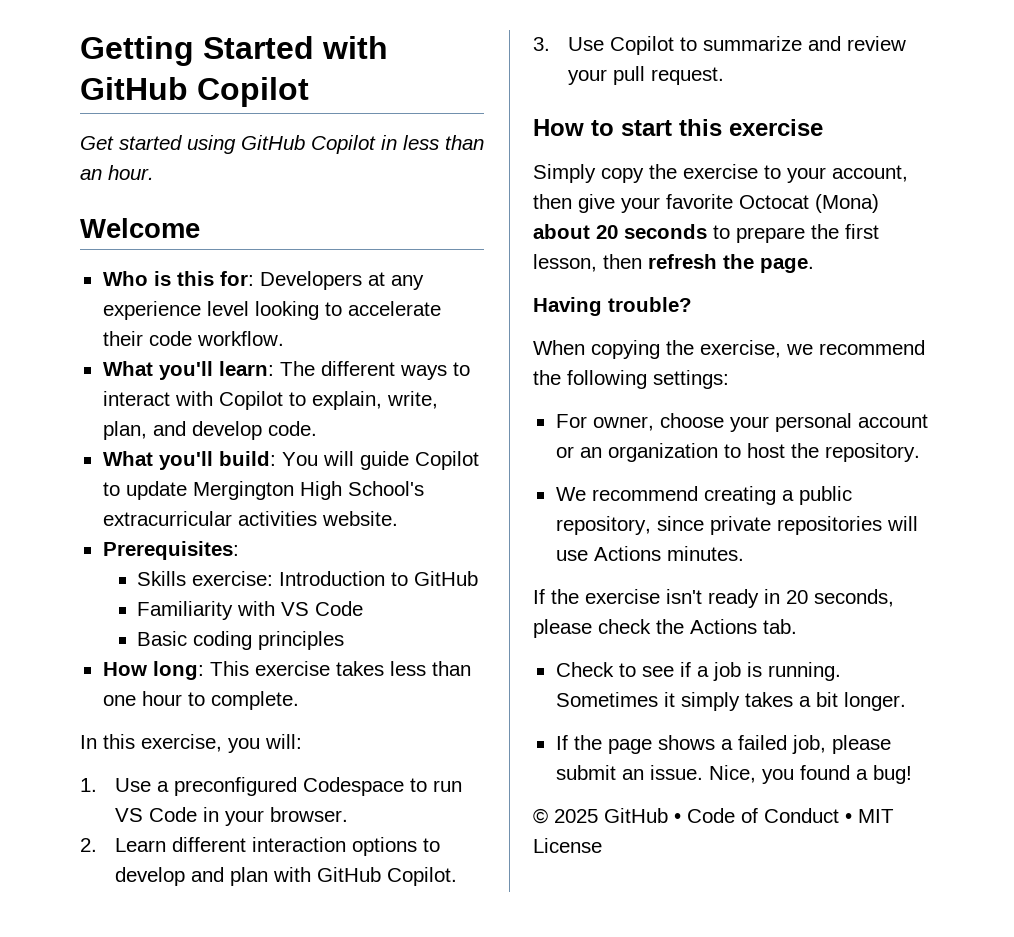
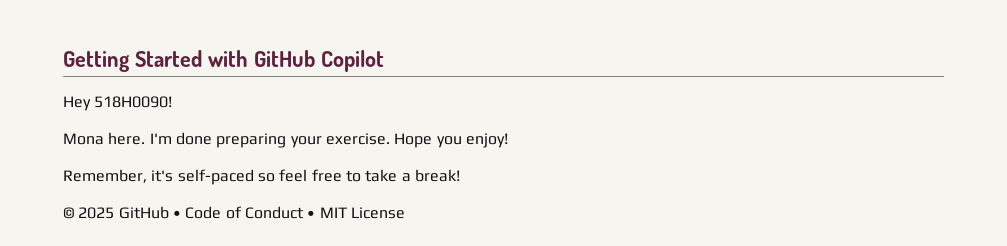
[80,135,484,154] [80,165,154,180] [80,218,200,238] [102,271,424,290] [102,301,441,320] [102,331,284,346] [102,361,470,380] [102,391,438,410] [102,421,317,440] [102,451,479,470] [102,481,424,500] [102,511,398,526] [102,541,239,560] [137,571,479,586] [137,601,364,620] [137,631,345,650] [102,661,471,680] [102,691,299,710] [80,734,302,753] [80,777,462,796] [114,807,348,826] [80,837,440,856] [114,867,457,886] [533,36,906,55] [567,66,724,85] [533,119,823,136] [533,164,908,183] [533,194,879,213] [533,224,879,243] [533,254,814,273] [533,297,692,316] [533,340,925,359] [533,370,729,389] [555,413,928,432] [555,443,920,462] [555,486,852,505] [555,516,918,535] [555,546,744,561] [533,589,894,608] [533,619,797,638] [555,662,841,681] [555,692,906,711] [555,735,891,754] [555,765,912,784] Get started using GitHub Copilot in less than an hour. // Welcome // Who is this for: Developers at any experience level looking to accelerate their code workflow. // What you'll learn: The different ways to interact with Copilot to explain, write, plan, and develop code. // What you'll build: You will guide Copilot to update Mergington High School's extracurricular activities website. // Prerequisites: // Skills exercise: Introduction to GitHub // Familiarity with VS Code // Basic coding principles // How long: This exercise takes less than one hour to complete. // In this exercise, you will: // 1. Use a preconfigured Codespace to run VS Code in your browser. // 2. Learn different interaction options to develop and plan with GitHub Copilot. // 3. Use Copilot to summarize and review your pull request. // How to start this exercise // Simply copy the exercise to your account, then give your favorite Octocat (Mona) about 20 seconds to prepare the first lesson, then refresh the page. // Having trouble? // When copying the exercise, we recommend the following settings: // For owner, choose your personal account or an organization to host the repository. // We recommend creating a public repository, since private repositories will use Actions minutes. // If the exercise isn't ready in 20 seconds, please check the Actions tab. // Check to see if a job is running. Sometimes it simply takes a bit longer. // If the page shows a failed job, please submit an issue. Nice, you found a bug! -> [63,96,173,111] [63,132,508,148] [63,169,460,185] Hey 518H0090! // Mona here. I'm done preparing your exercise. Hope you enjoy! // Remember, it's self-paced so feel free to take a break!

